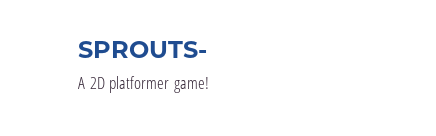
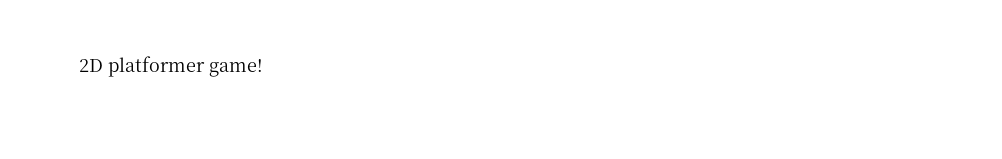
[78,41,207,58] [78,77,85,89] SPROUTS- // A -> (79, 65) none

